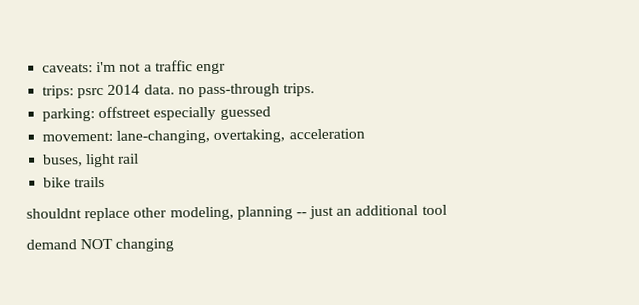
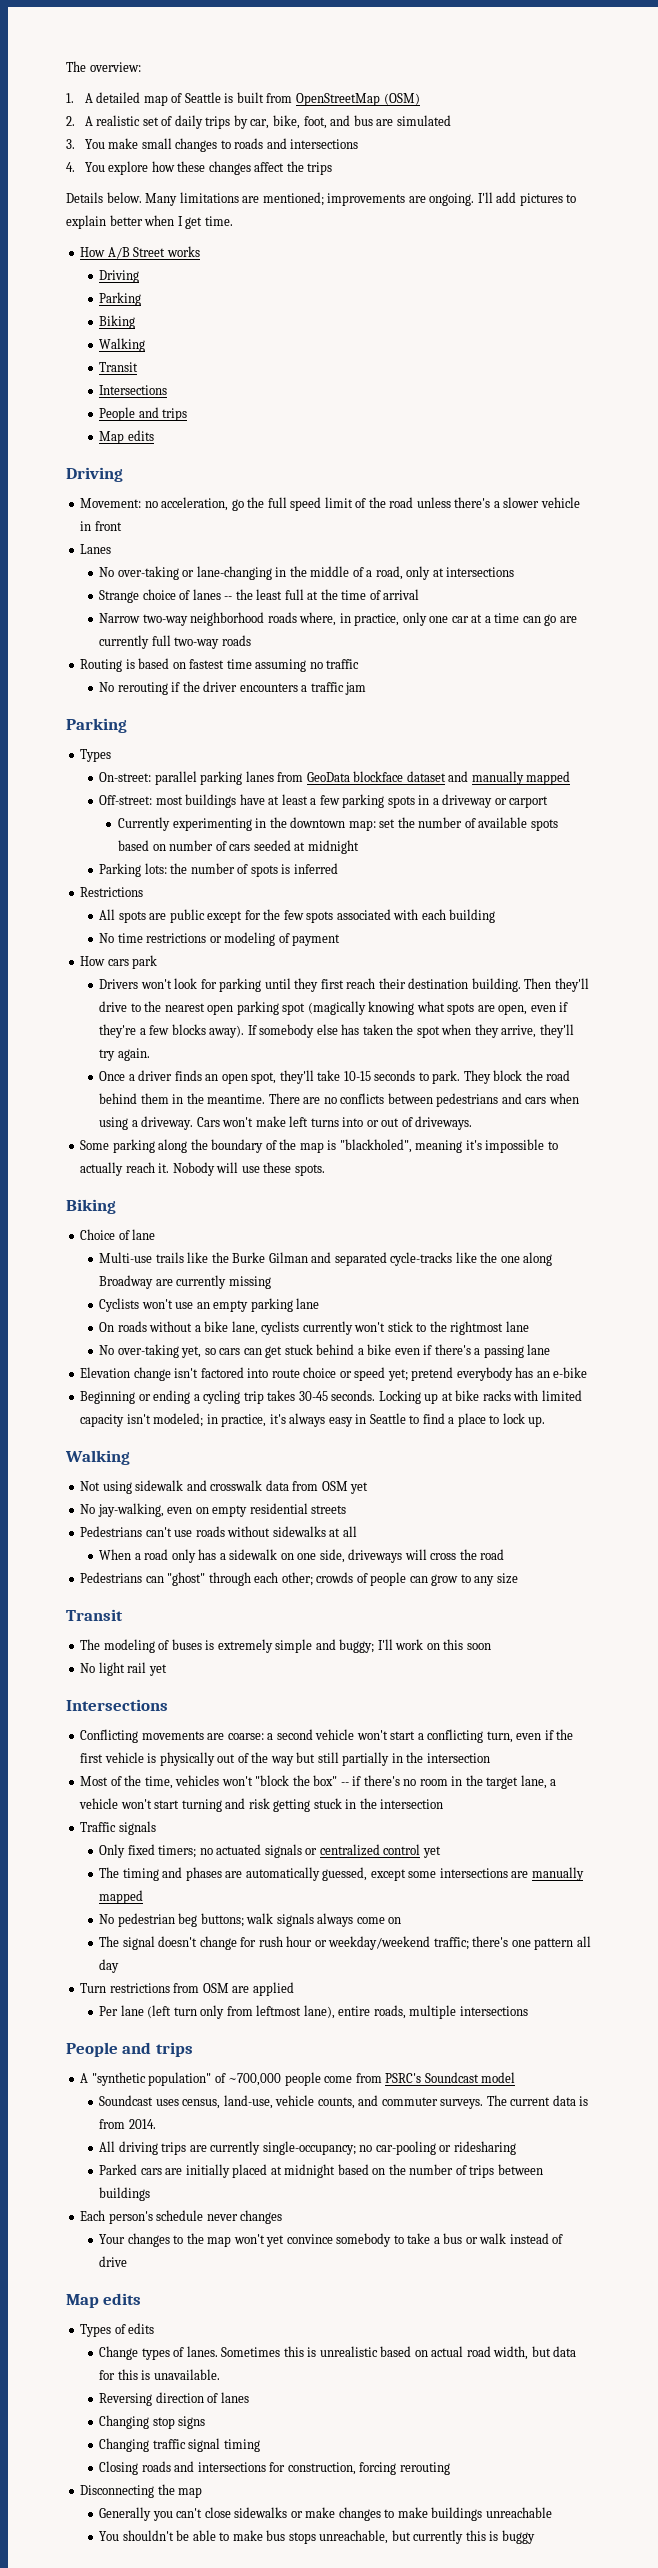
[42,60,226,75] [42,83,316,99] [42,106,271,122] [42,128,365,144] [43,153,140,168] [43,176,106,188] [26,204,447,222] [26,238,175,252] caveats: i'm not a traffic engr // trips: psrc 2014 data. no pass-through trips. // parking: offstreet especially guessed // movement: lane-changing, overtaking, acceleration // buses, light rail // bike trails // shouldnt replace other modeling, planning -- just an additional tool // demand NOT changing -> [66,61,141,72] [66,92,420,106] [66,115,451,129] [66,138,359,152] [66,161,333,175] [66,192,577,206] [66,215,233,229] [80,246,200,259] [99,270,140,283] [99,292,142,306] [99,315,136,329] [99,338,146,352] [99,362,139,372] [99,385,168,395] [99,407,188,421] [99,430,154,444] [66,467,123,482] [80,497,580,511] [80,521,122,531] [80,544,112,554] [99,566,515,580] [99,589,420,603] [99,612,577,626] [99,635,251,649] [80,658,360,672] [99,681,367,695] [66,718,127,733] [80,749,112,762] [99,771,571,785] [99,794,549,808] [118,817,558,831] [118,840,359,854] [99,863,338,877] [80,887,144,897] [99,909,496,923] [99,932,341,946] [80,955,158,969] [99,978,589,992] [99,1001,569,1015] [99,1024,574,1038] [99,1048,150,1061] [99,1070,571,1084] [99,1093,579,1107] [99,1116,473,1130] [80,1139,558,1153] [80,1162,325,1176] [66,1199,116,1214] [80,1229,156,1240] [99,1252,553,1266] [99,1275,271,1289] [99,1298,320,1312] [99,1321,529,1335] [99,1344,551,1358] [80,1367,588,1381] [80,1390,582,1404] [80,1413,546,1427] [65,1450,130,1465] [80,1480,369,1494] [80,1503,347,1517] [80,1526,357,1537] [99,1549,505,1563] [80,1572,518,1586] [66,1609,123,1621] [80,1639,491,1653] [80,1662,167,1676] [66,1699,168,1711] [80,1729,574,1743] [80,1752,490,1766] [80,1775,557,1789] [79,1798,444,1812] [80,1821,156,1835] [99,1844,441,1858] [99,1867,584,1881] [99,1890,144,1904] [99,1913,402,1927] [99,1936,591,1950] [99,1959,120,1973] [80,1982,294,1996] [99,2005,528,2019] [66,2042,193,2057] [80,2072,516,2086] [99,2095,589,2109] [99,2119,156,2129] [99,2141,516,2155] [99,2164,543,2178] [99,2187,151,2201] [80,2210,283,2224] [99,2233,564,2247] [99,2256,128,2267] [66,2293,142,2308] [80,2323,155,2337] [99,2346,577,2360] [99,2369,220,2380] [99,2392,249,2406] [99,2415,206,2429] [99,2438,260,2452] [99,2461,450,2475] [80,2484,203,2498] [99,2507,552,2521] [99,2530,535,2544] The overview: // 1. A detailed map of Seattle is built from OpenStreetMap (OSM) // 2. A realistic set of daily trips by car, bike, foot, and bus are simulated // 3. You make small changes to roads and intersections // 4. You explore how these changes affect the trips // Details below. Many limitations are mentioned; improvements are ongoing. I'll add pictures to explain better when I get time. // How A/B Street works // Driving // Parking // Biking // Walking // Transit // Intersections // People and trips // Map edits // Driving // Movement: no acceleration, go the full speed limit of the road unless there's a slower vehicle in front // Lanes // No over-taking or lane-changing in the middle of a road, only at intersections // Strange choice of lanes -- the least full at the time of arrival // Narrow two-way neighborhood roads where, in practice, only one car at a time can go are currently full two-way roads // Routing is based on fastest time assuming no traffic // No rerouting if the driver encounters a traffic jam // Parking // Types // On-street: parallel parking lanes from GeoData blockface dataset and manually mapped // Off-street: most buildings have at least a few parking spots in a driveway or carport // Currently experimenting in the downtown map: set the number of available spots based on number of cars seeded at midnight // Parking lots: the number of spots is inferred // Restrictions // All spots are public except for the few spots associated with each building // No time restrictions or modeling of payment // How cars park // Drivers won't look for parking until they first reach their destination building. Then they'll drive to the nearest open parking spot (magically knowing what spots are open, even if they're a few blocks away). If somebody else has taken the spot when they arrive, they'll try again. // Once a driver finds an open spot, they'll take 10-15 seconds to park. They block the road behind them in the meantime. There are no conflicts between pedestrians and cars when using a driveway. Cars won't make left turns into or out of driveways. // Some parking along the boundary of the map is "blackholed", meaning it's impossible to actually reach it. Nobody will use these spots. // Biking // Choice of lane // Multi-use trails like the Burke Gilman and separated cycle-tracks like the one along Broadway are currently missing // Cyclists won't use an empty parking lane // On roads without a bike lane, cyclists currently won't stick to the rightmost lane // No over-taking yet, so cars can get stuck behind a bike even if there's a passing lane // Elevation change isn't factored into route choice or speed yet; pretend everybody has an e-bike // Beginning or ending a cycling trip takes 30-45 seconds. Locking up at bike racks with limited capacity isn't modeled; in practice, it's always easy in Seattle to find a place to lock up. // Walking // Not using sidewalk and crosswalk data from OSM yet // No jay-walking, even on empty residential streets // Pedestrians can't use roads without sidewalks at all // When a road only has a sidewalk on one side, driveways will cross the road // Pedestrians can "ghost" through each other; crowds of people can grow to any size // Transit // The modeling of buses is extremely simple and buggy; I'll work on this soon // No light rail yet // Intersections // Conflicting movements are coarse: a second vehicle won't start a conflicting turn, even if the first vehicle is physically out of the way but still partially in the intersection // Most of the time, vehicles won't "block the box" -- if there's no room in the target lane, a vehicle won't start turning and risk getting stuck in the intersection // Traffic signals // Only fixed timers; no actuated signals or centralized control yet // The timing and phases are automatically guessed, except some intersections are manually mapped // No pedestrian beg buttons; walk signals always come on // The signal doesn't change for rush hour or weekday/weekend traffic; there's one pattern all day // Turn restrictions from OSM are applied // Per lane (left turn only from leftmost lane), entire roads, multiple intersections // People and trips // A "synthetic population" of ~700,000 people come from PSRC's Soundcast model // Soundcast uses census, land-use, vehicle counts, and commuter surveys. The current data is from 2014. // All driving trips are currently single-occupancy; no car-pooling or ridesharing // Parked cars are initially placed at midnight based on the number of trips between buildings // Each person's schedule never changes // Your changes to the map won't yet convince somebody to take a bus or walk instead of drive // Map edits // Types of edits // Change types of lanes. Sometimes this is unrealistic based on actual road width, but data for this is unavailable. // Reversing direction of lanes // Changing stop signs // Changing traffic signal timing // Closing roads and intersections for construction, forcing rerouting // Disconnecting the map // Generally you can't close sidewalks or make changes to make buildings unreachable // You shouldn't be able to make bus stops unreachable, but currently this is buggy

